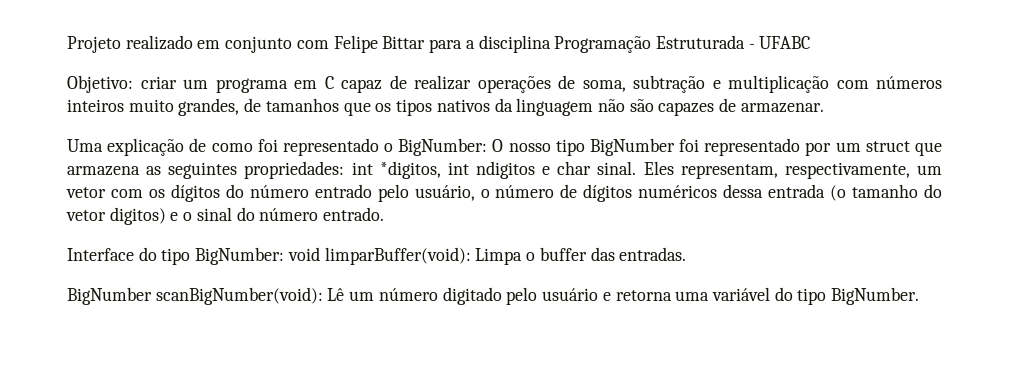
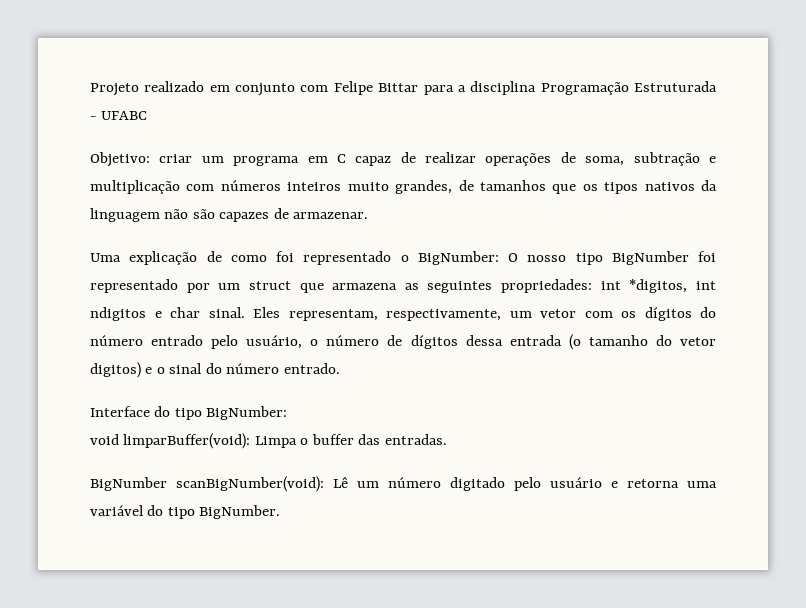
[638,185,718,198] numéricos -> (458, 342) none
(285, 256) none -> (288, 413) //

